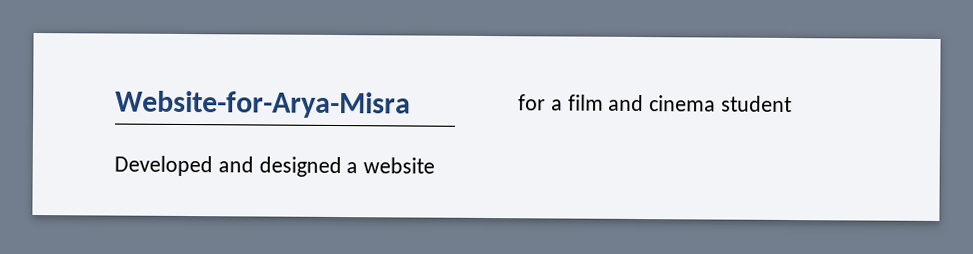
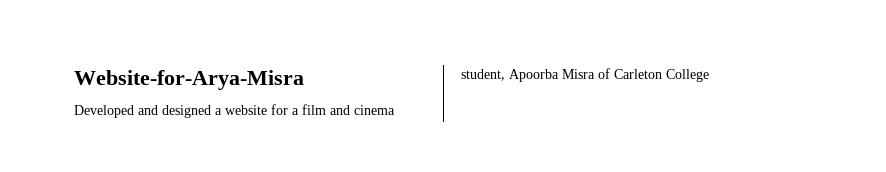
[721,95,793,113] student -> [461,68,709,82] student, Apoorba Misra of Carleton College

